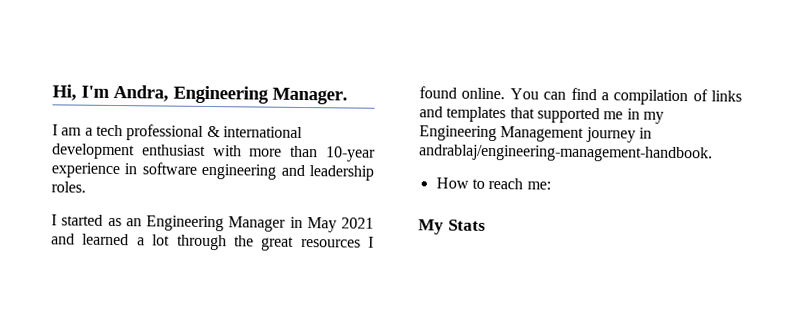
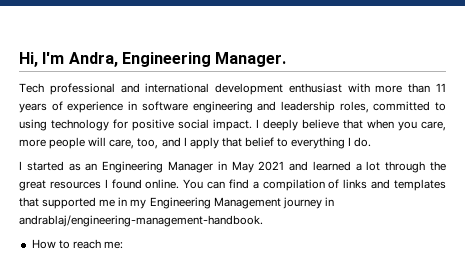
[52,124,221,141] I am a tech professional & -> [19,83,140,95] Tech professional and
[324,146,376,162] 10-year -> [435,83,446,92] [19,101,63,113] 11 years of
[51,181,86,193] roles. -> [339,101,446,113] [19,119,446,131] [19,137,372,149] roles, committed to using technology for positive social impact. I deeply believe that when you care, more people will care, too, and I apply that belief to everything I do.
[418,219,486,235] // My Stats -> (123, 245) none

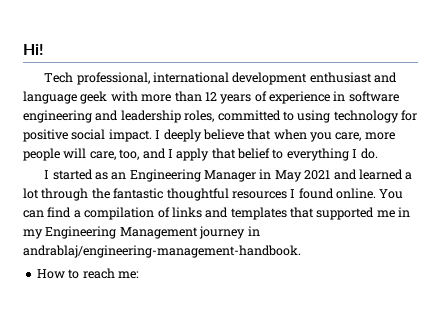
[19,52,287,67] Hi, I'm Andra, Engineering Manager. -> [23,44,44,55] Hi!
[49,83,140,95] professional and -> [76,72,150,85] professional,
(342, 88) none -> [374,72,398,83] [23,91,108,104] and language geek
[435,83,446,92] 11 -> [204,92,217,101] 12
[19,180,46,191] great -> [113,188,229,201] fantastic thoughtful

